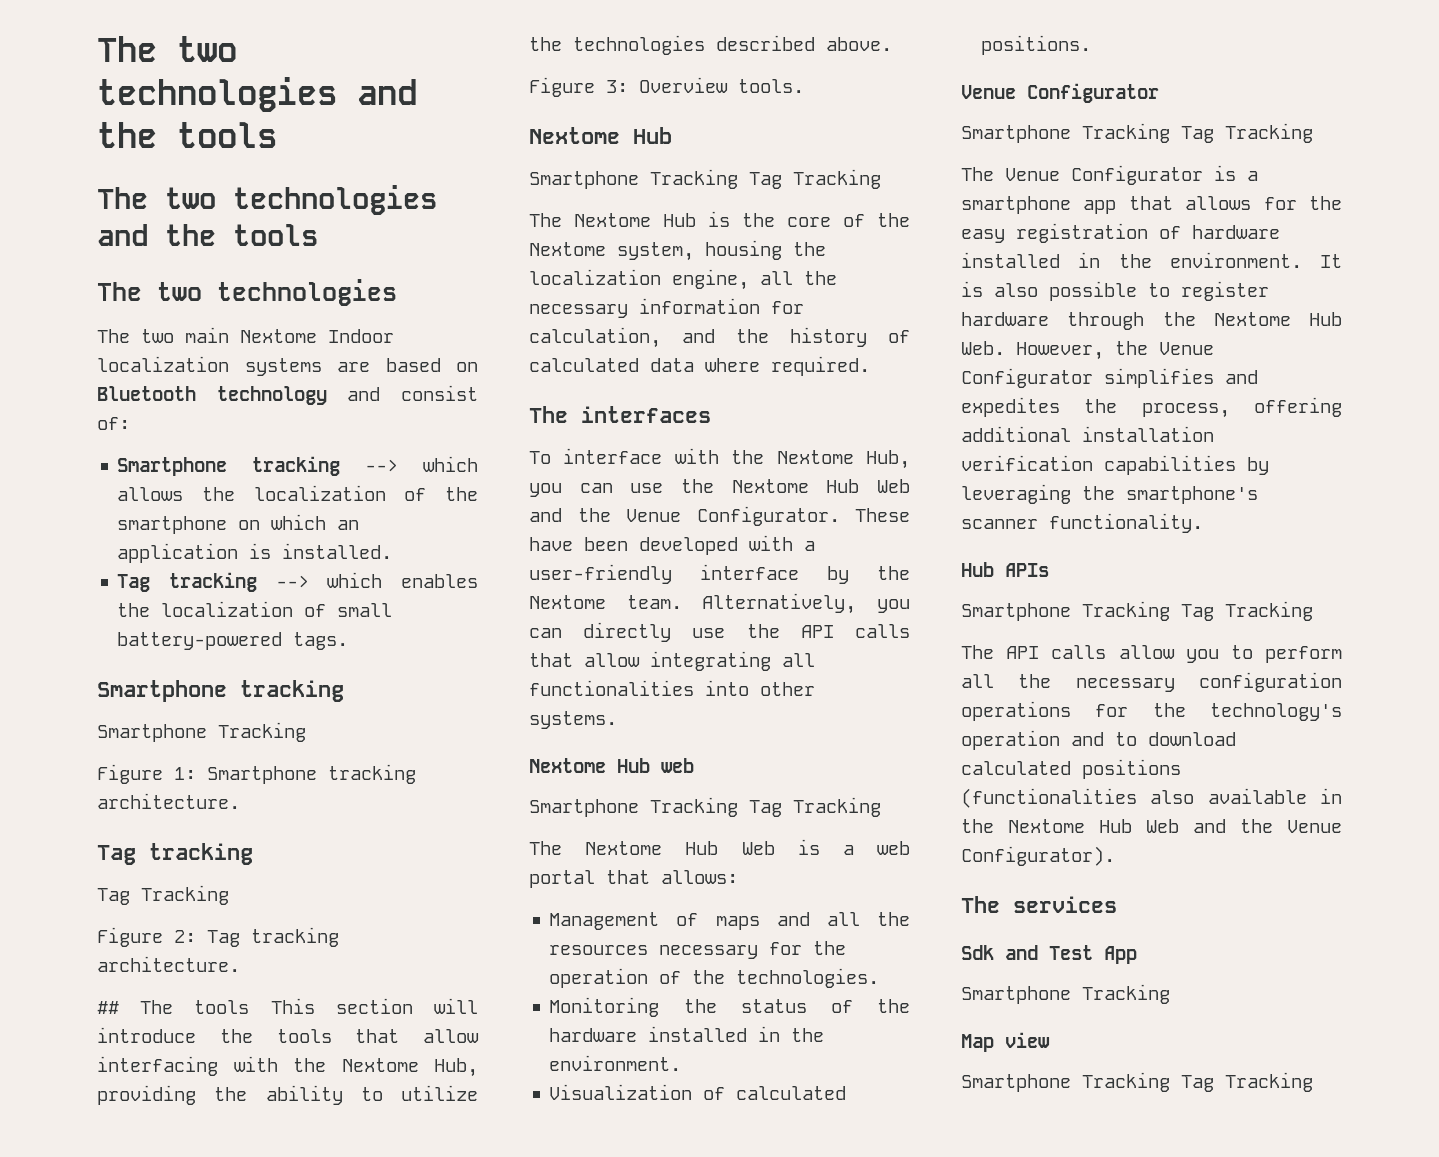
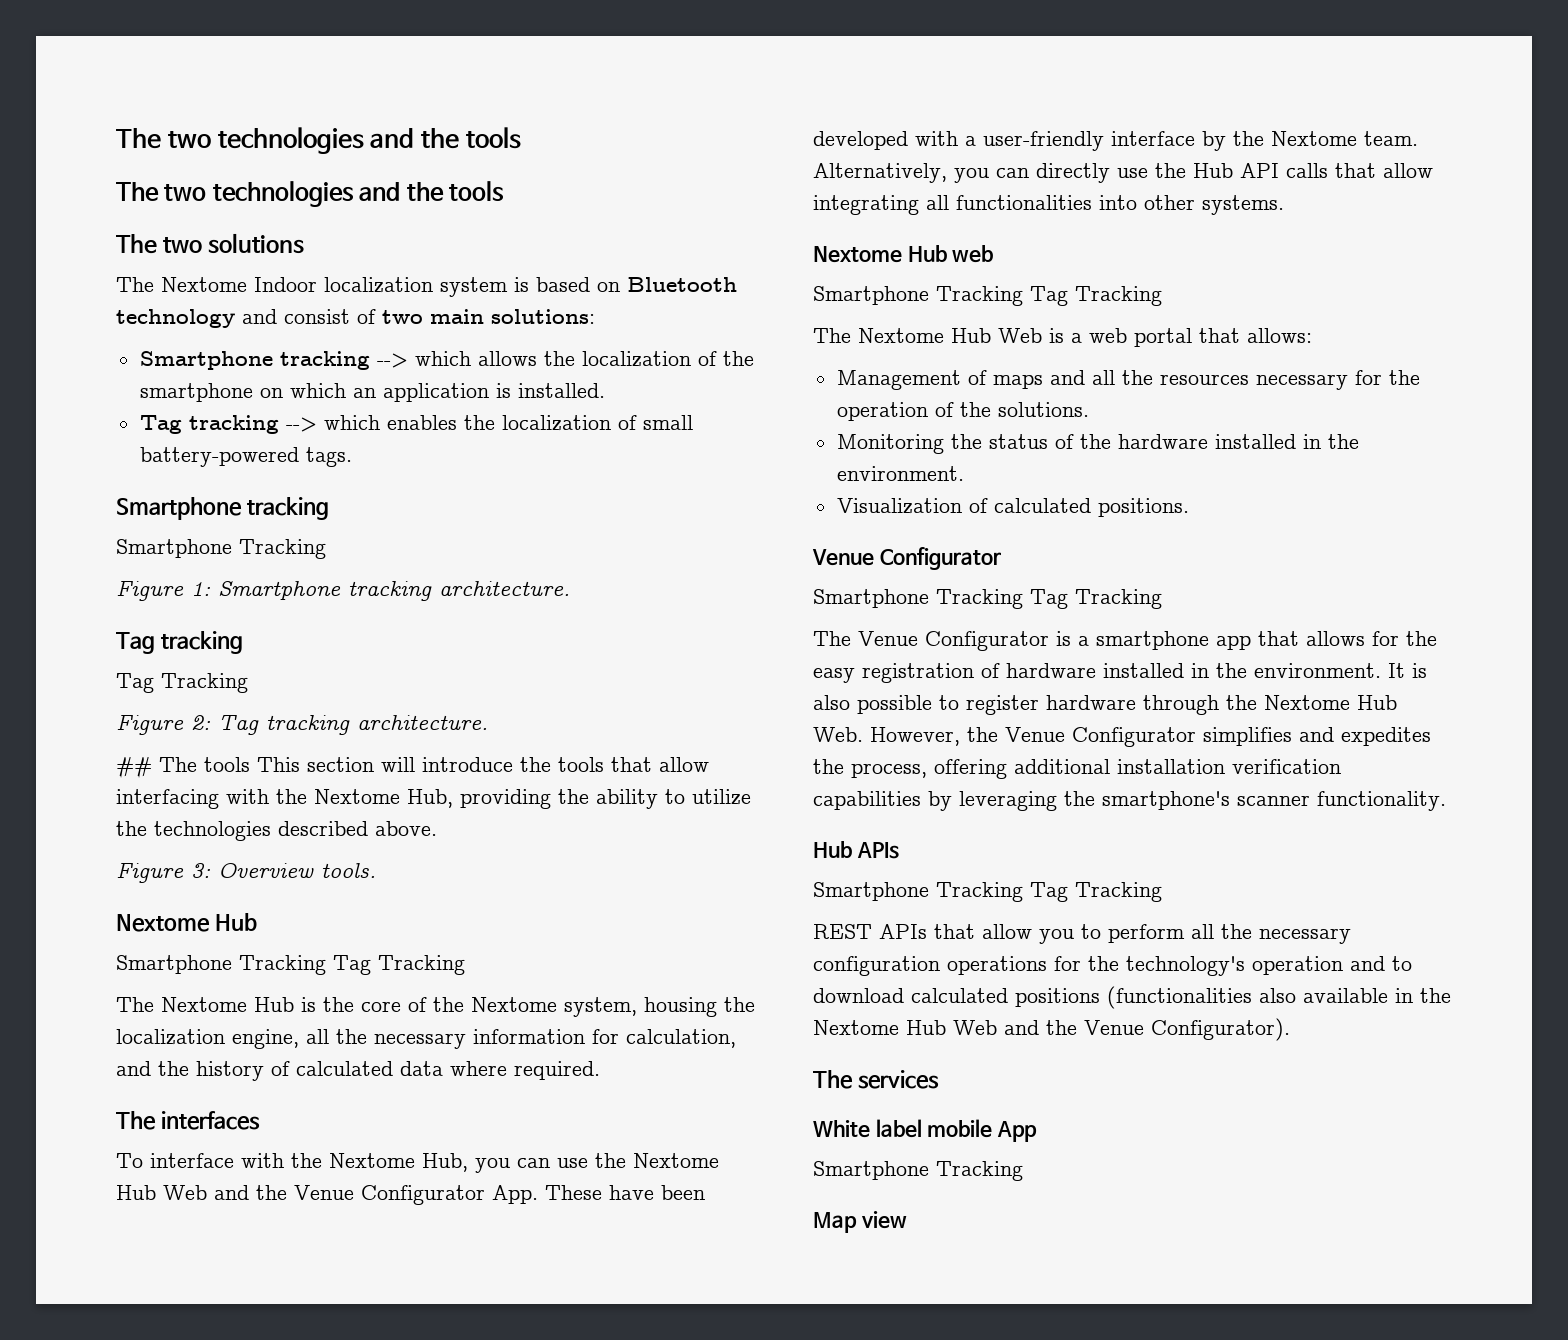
[217,279,397,306] [97,327,229,343] technologies // The two main -> [208,233,305,254] [116,277,154,292] solutions // The
[244,358,370,376] systems are -> [440,277,529,297] system is
[97,417,130,430] of: -> [357,309,595,324] of two main solutions:
[696,506,840,526] Configurator. -> [361,1185,538,1205] Configurator App.
(780, 631) none -> [1193,163,1233,178] Hub
[736,968,880,988] technologies. -> [997,402,1089,417] solutions.
[961,645,1107,659] The API calls -> [813,924,975,939] REST APIs that
[961,945,1093,960] Sdk and Test -> [813,1119,993,1138] White label mobile
[961,1072,1313,1092] // Smartphone Tracking Tag Tracking -> (907, 1220) none

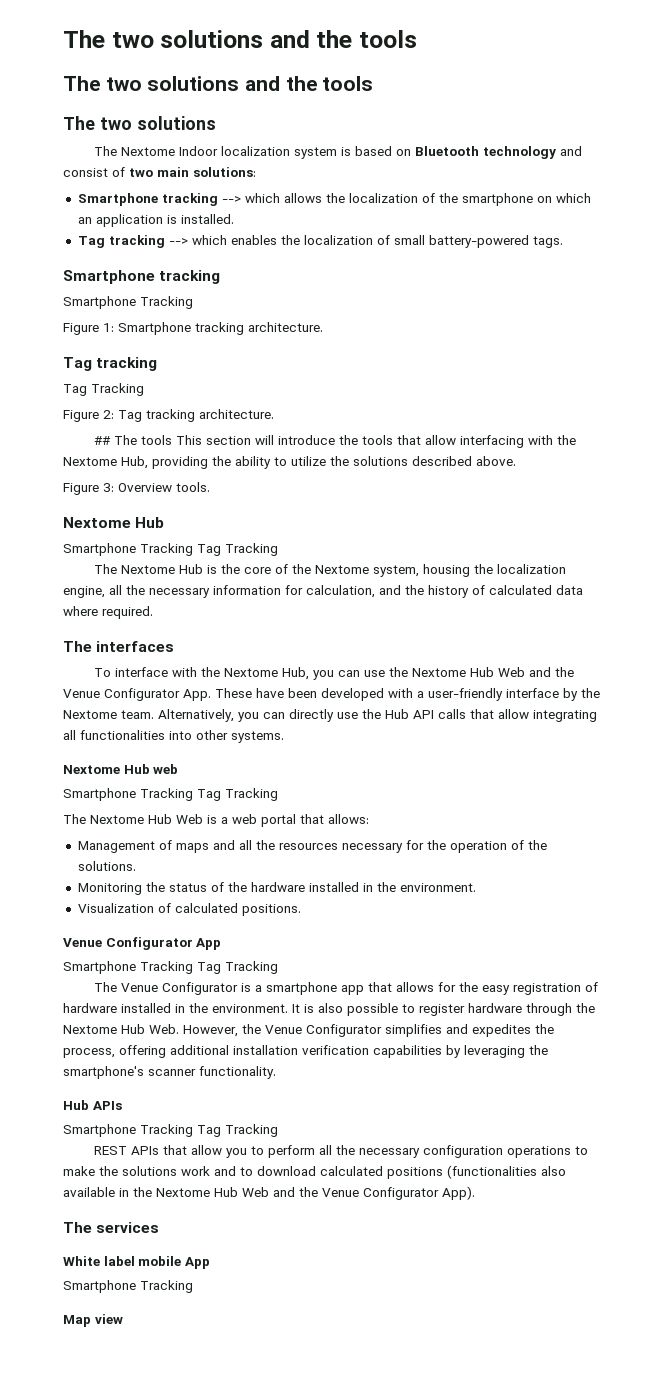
[116,127,521,154] [116,181,354,207] The two technologies and the tools // The two technologies -> [63,30,418,48] [63,76,240,91] The two solutions and the tools // The two solutions
[154,821,271,841] technologies -> [353,456,408,466] solutions
(1001, 558) none -> [196,938,222,950] App
[1054,956,1343,976] for the technology's operation -> [574,1146,588,1155] [63,1166,210,1176] to make the solutions work
[1151,1018,1290,1041] Configurator). -> [363,1186,475,1200] Configurator App).

